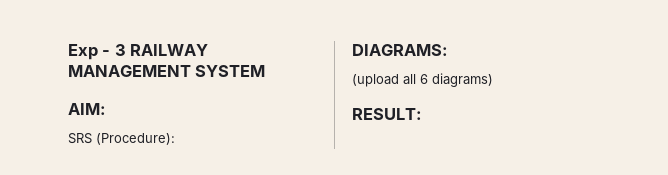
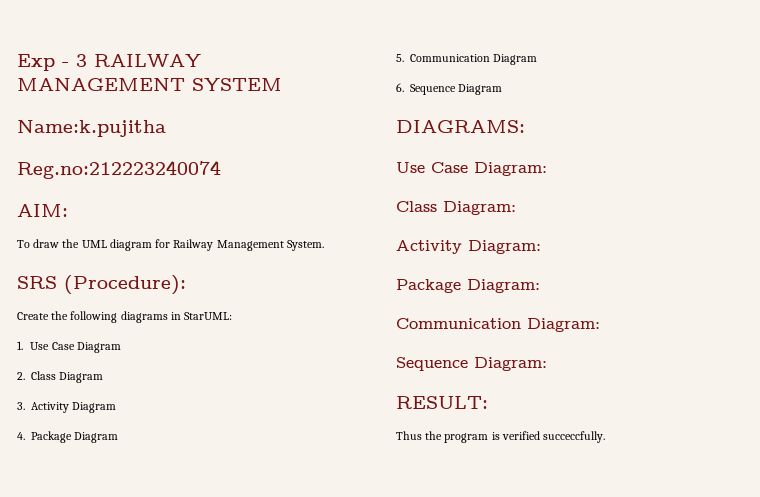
(266, 71) none -> [17,120,166,137] [17,160,221,179] // Name:k.pujitha // Reg.no:212223240074
[68,133,175,145] [352,44,448,56] [352,73,493,87] [352,108,422,120] SRS (Procedure): // DIAGRAMS: // (upload all 6 diagrams) // RESULT: -> [17,239,324,251] [17,275,186,295] [17,311,233,323] [17,341,121,353] [17,371,104,383] [17,402,117,413] [17,431,119,443] [396,54,538,65] [396,83,503,95] [396,120,525,133] [396,162,547,176] [396,201,516,215] [396,240,541,254] [396,279,540,293] [396,318,600,332] [396,357,547,371] [396,396,488,409] [396,431,606,443] To draw the UML diagram for Railway Management System. // SRS (Procedure): // Create the following diagrams in StarUML: // 1. Use Case Diagram // 2. Class Diagram // 3. Activity Diagram // 4. Package Diagram // 5. Communication Diagram // 6. Sequence Diagram // DIAGRAMS: // Use Case Diagram: // Class Diagram: // Activity Diagram: // Package Diagram: // Communication Diagram: // Sequence Diagram: // RESULT: // Thus the program is verified succeccfully.

